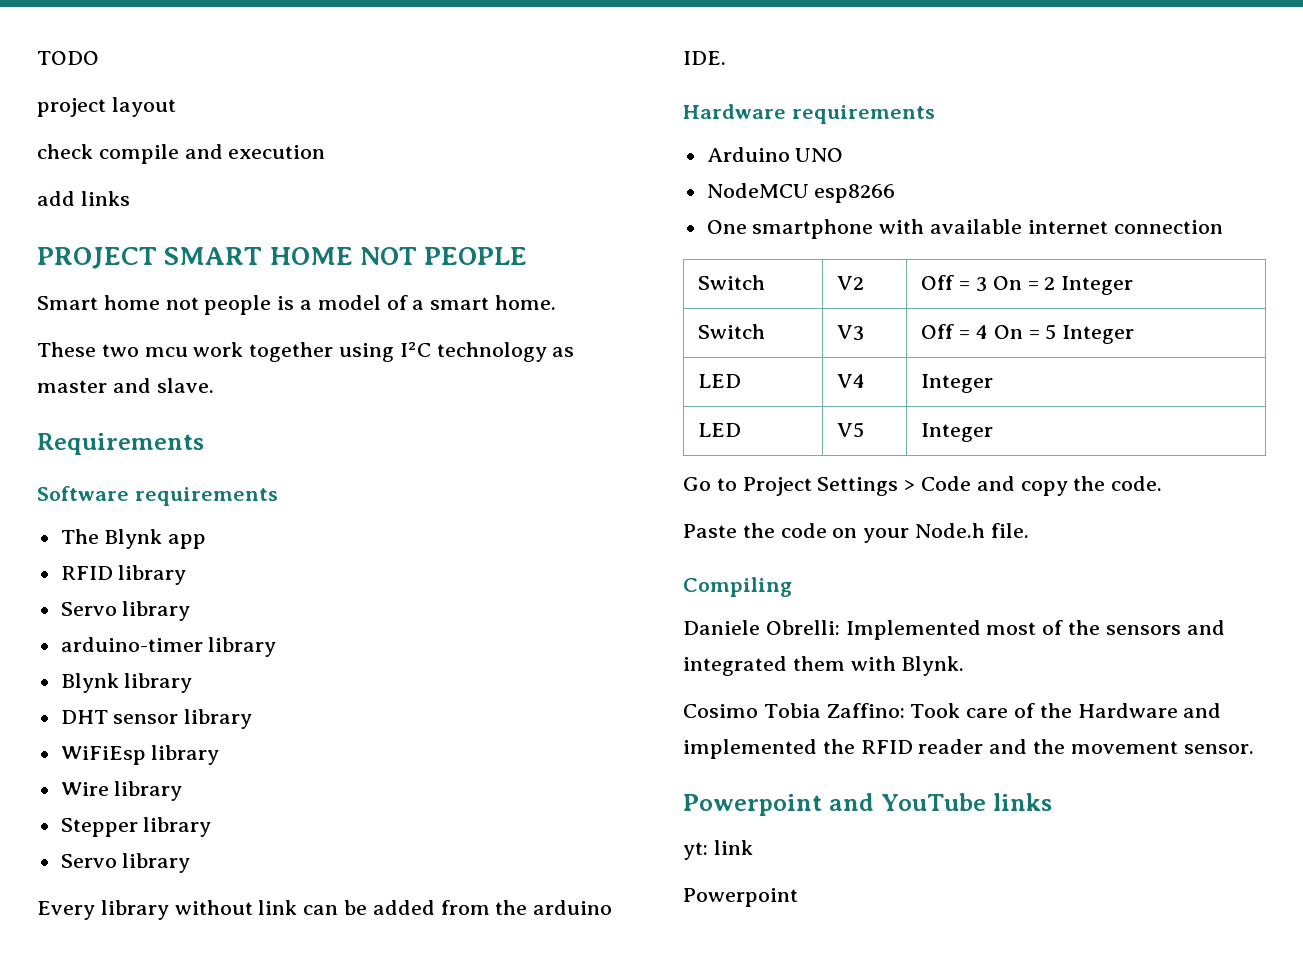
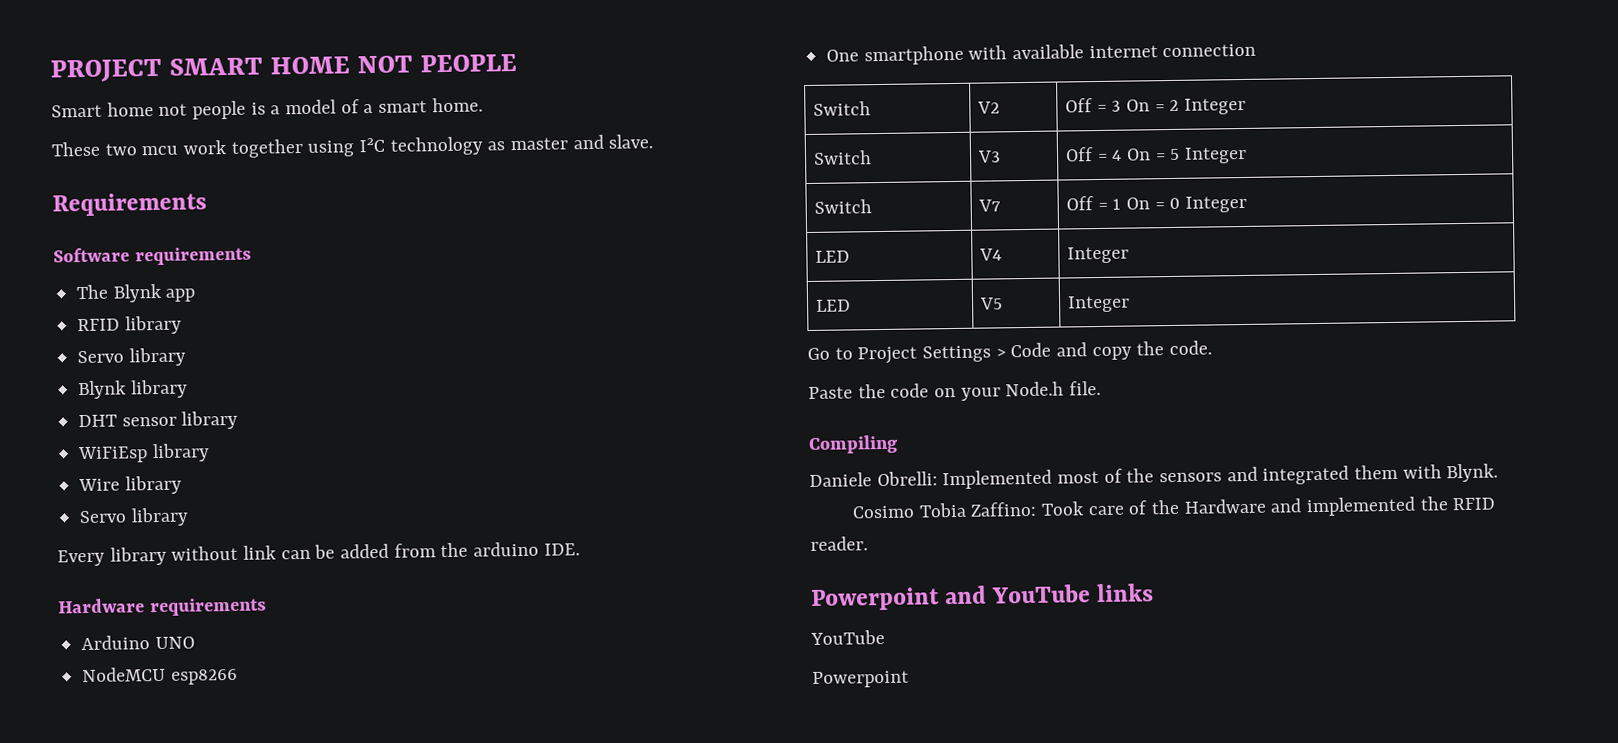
[37,51,99,65] [37,97,176,117] [37,144,326,164] [37,191,130,206] TODO // project layout // check compile and execution // add links // -> (50, 70) none
[60,637,277,657] // arduino-timer library -> (186, 357) none
[60,817,212,837] // Stepper library -> (182, 485) none
(1135, 334) none -> [814,199,873,214] [978,199,1002,212] [1066,195,1248,213] // Switch | V7 | Off = 1 On = 0 Integer
[918,739,1254,754] reader and the movement sensor. -> [810,536,868,551] reader.
[683,840,753,860] yt: link -> [810,629,885,646] YouTube

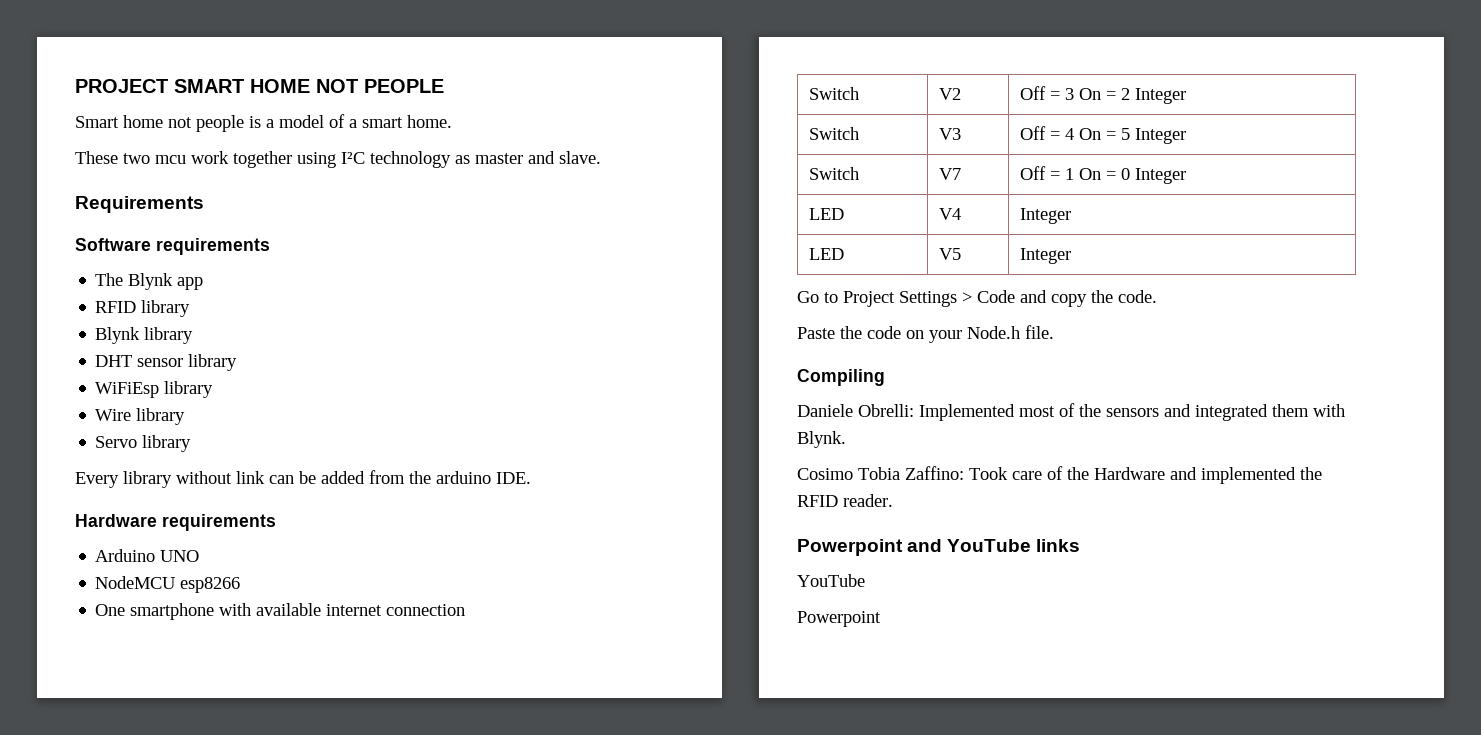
[77,347,186,367] // Servo library -> (191, 308) none

